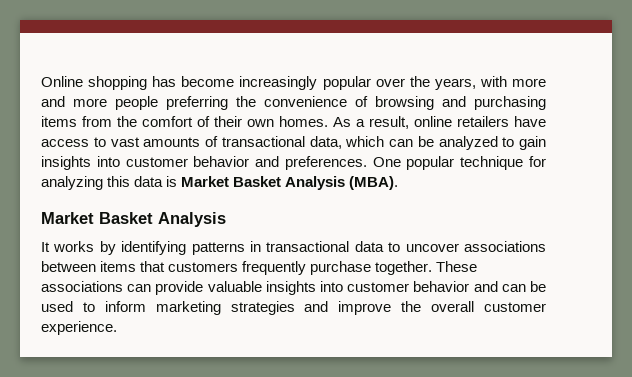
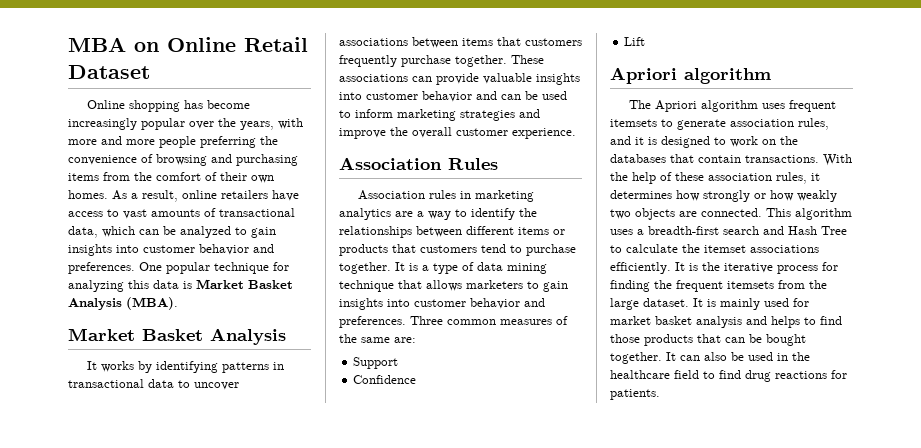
(41, 81) none -> [68,37,308,52] [68,65,150,79] MBA on Online Retail Dataset //
(117, 328) none -> [339,157,498,170] [357,190,534,202] [339,208,537,220] [339,226,565,238] [339,244,576,256] [339,262,547,274] [339,280,568,292] [339,298,545,310] [339,316,568,328] [339,334,416,343] [353,357,399,369] [353,375,417,384] [624,37,646,46] [610,67,771,84] [628,100,836,112] [610,118,829,130] [610,136,798,148] [610,154,852,166] [610,172,820,184] [610,190,837,202] [610,208,852,220] [610,226,847,235] [610,244,819,253] [610,262,838,274] [610,280,827,292] [610,298,809,310] [610,316,842,328] [610,334,806,346] [610,352,810,364] [610,370,847,382] [610,389,660,400] // Association Rules // Association rules in marketing analytics are a way to identify the relationships between different items or products that customers tend to purchase together. It is a type of data mining technique that allows marketers to gain insights into customer behavior and preferences. Three common measures of the same are: // Support // Confidence // Lift // Apriori algorithm // The Apriori algorithm uses frequent itemsets to generate association rules, and it is designed to work on the databases that contain transactions. With the help of these association rules, it determines how strongly or how weakly two objects are connected. This algorithm uses a breadth-first search and Hash Tree to calculate the itemset associations efficiently. It is the iterative process for finding the frequent itemsets from the large dataset. It is mainly used for market basket analysis and helps to find those products that can be bought together. It can also be used in the healthcare field to find drug reactions for patients.

